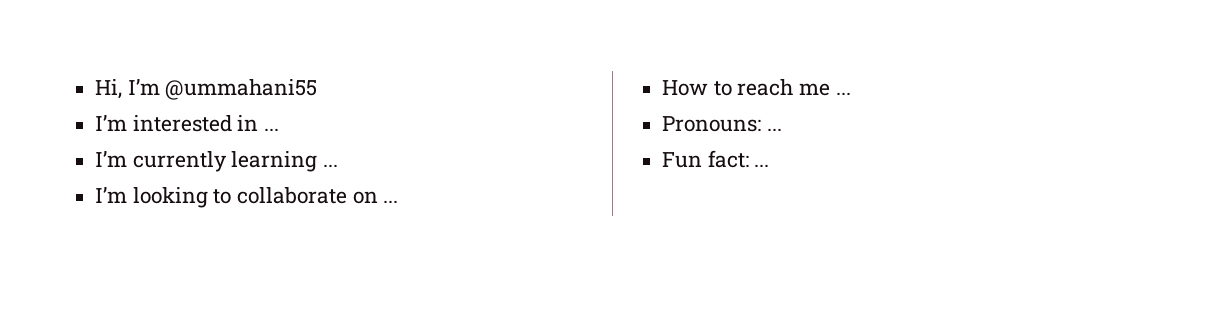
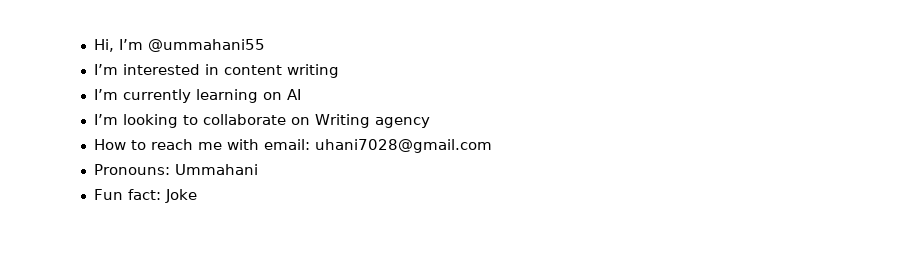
[264,128,280,131] ... -> [223,64,339,78] content writing
[323,164,339,167] ... -> [262,89,301,100] on AI
[383,200,399,203] ... -> [314,114,430,128] Writing agency
[835,92,851,95] ... -> [226,139,492,153] with email: uhani7028@gmail.com
[766,128,782,131] ... -> [174,164,258,175] Ummahani
[754,164,770,167] ... -> [164,189,197,203] Joke

